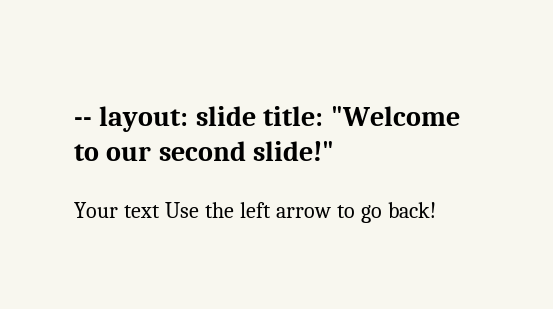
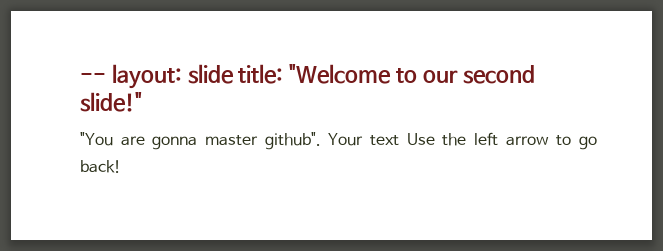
(335, 151) none -> [80,132,321,150] "You are gonna master github".

